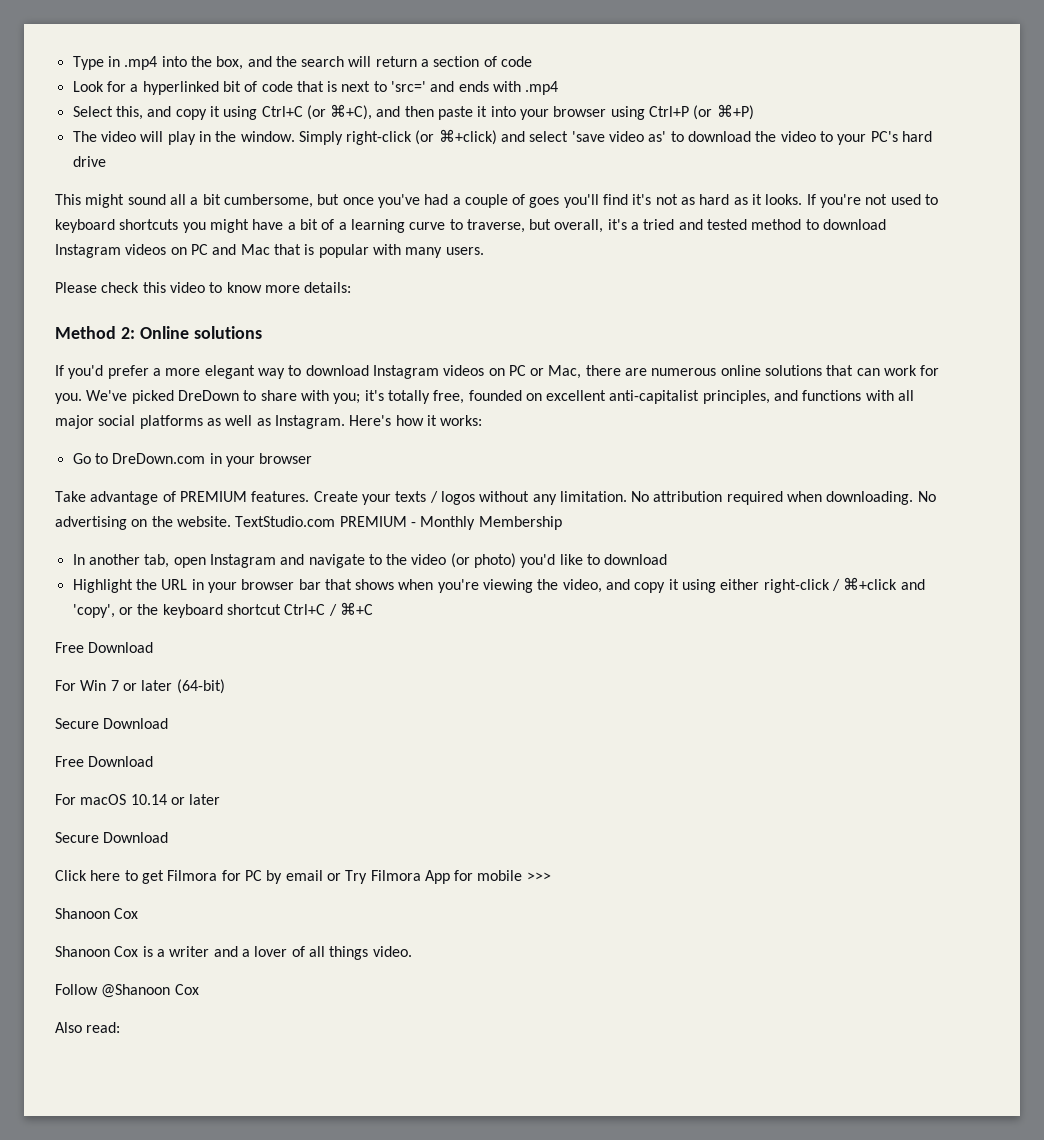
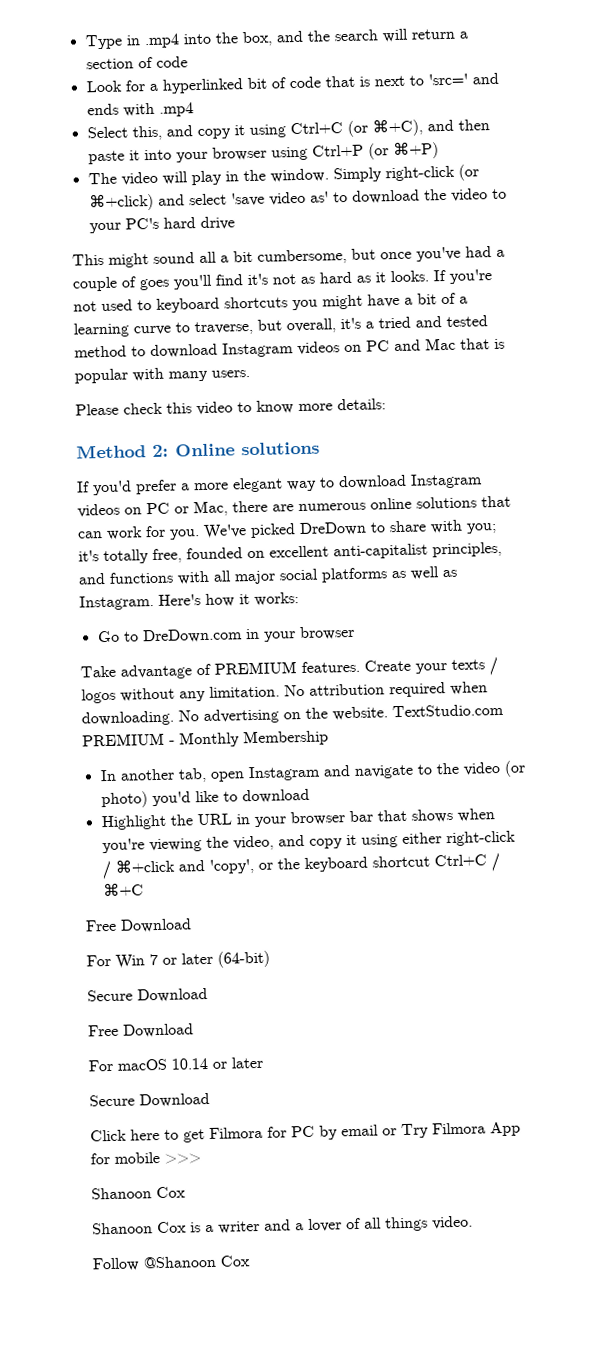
[55,1022,121,1033] // Also read: -> (250, 1261) none

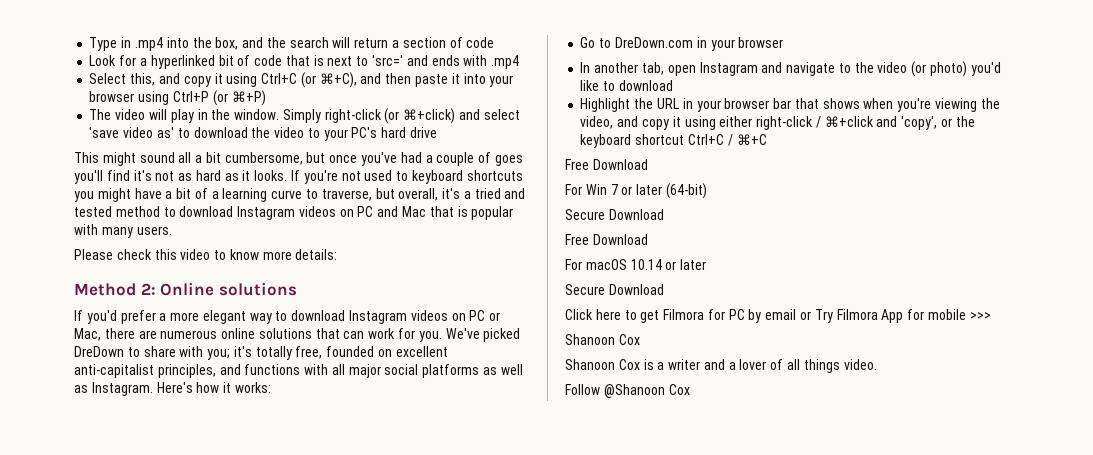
[80,657,498,680] [81,681,488,704] [81,703,504,727] [82,729,329,748] // Take advantage of PREMIUM features. Create your texts / logos without any limitation. No attribution required when downloading. No advertising on the website. TextStudio.com PREMIUM - Monthly Membership -> (784, 42) none

